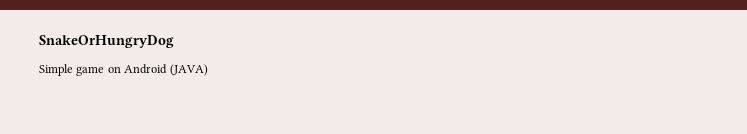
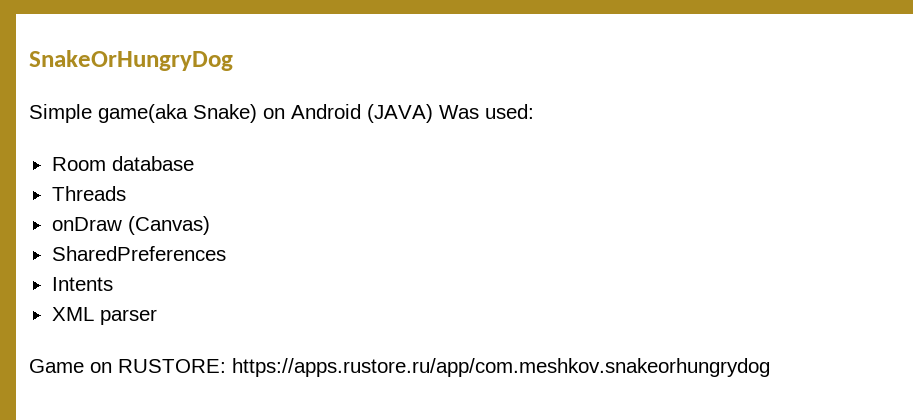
[76,66,105,76] game -> [98,104,257,123] game(aka Snake)
(208, 70) none -> [439,104,534,119] [51,156,194,171] [51,186,126,201] [51,216,210,235] [51,246,226,261] [51,277,113,291] [51,307,157,325] [29,358,770,377] Was used: // Room database // Threads // onDraw (Canvas) // SharedPreferences // Intents // XML parser // Game on RUSTORE: https://apps.rustore.ru/app/com.meshkov.snakeorhungrydog

